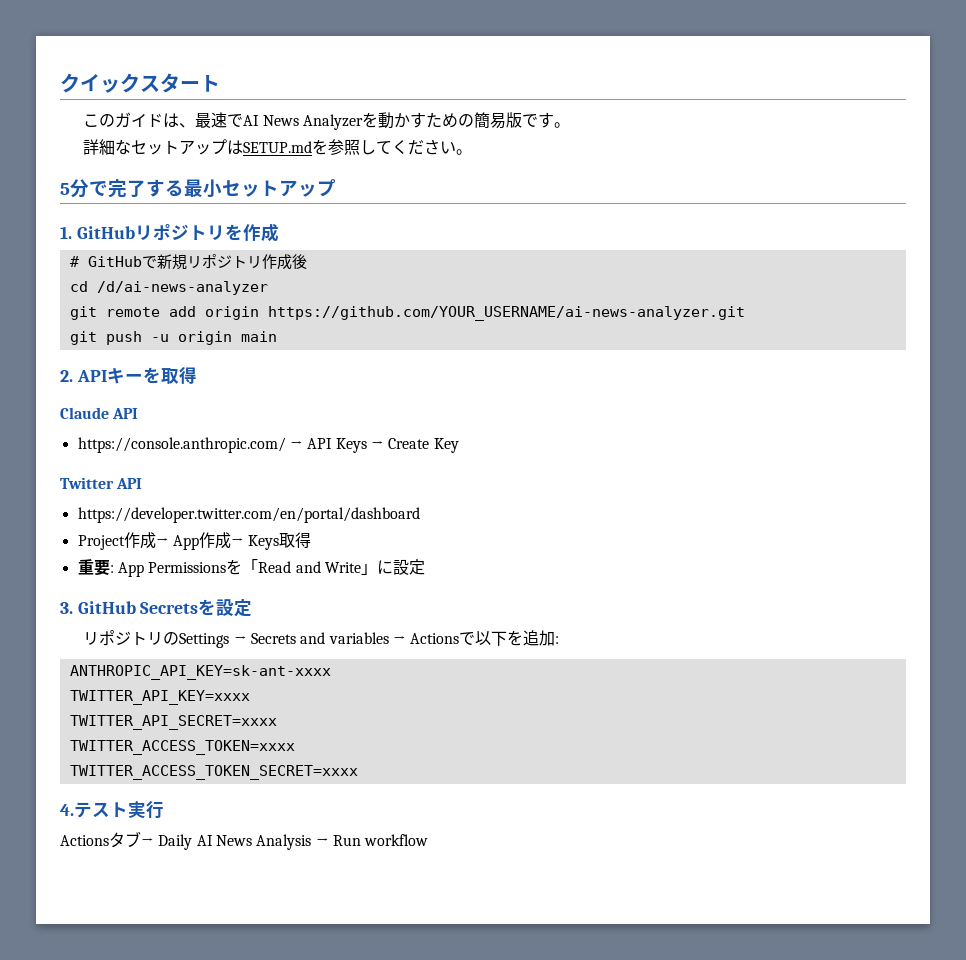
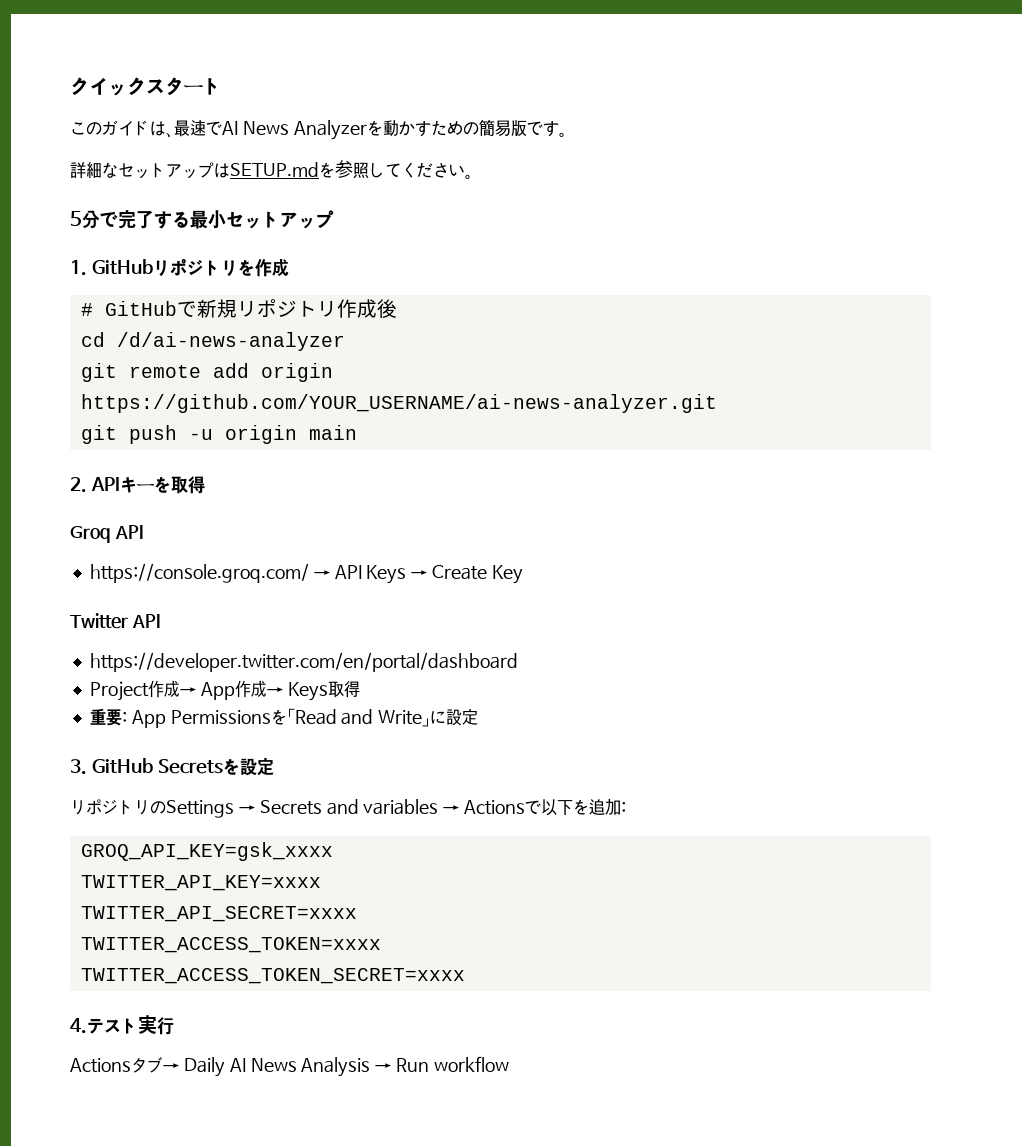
[60,407,139,419] [77,437,286,453] Claude API // https://console.anthropic.com/ -> [70,525,143,543] [89,563,309,583] Groq API // https://console.groq.com/
[69,665,331,680] ANTHROPIC_API_KEY=sk-ant-xxxx -> [80,842,333,861] GROQ_API_KEY=gsk_xxxx

